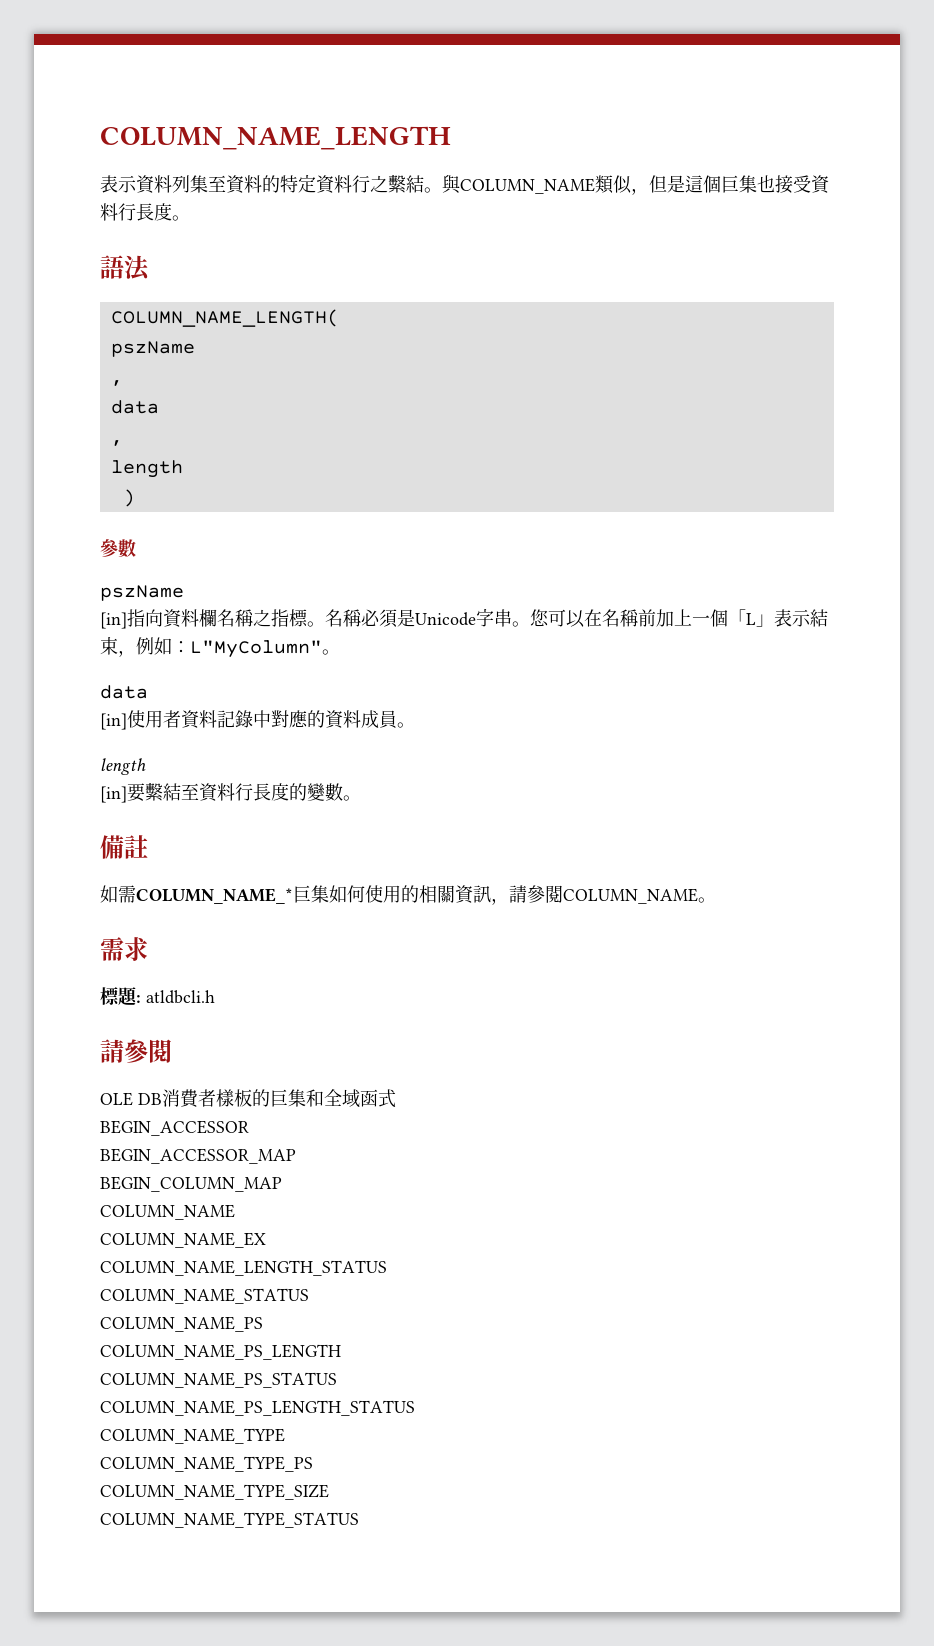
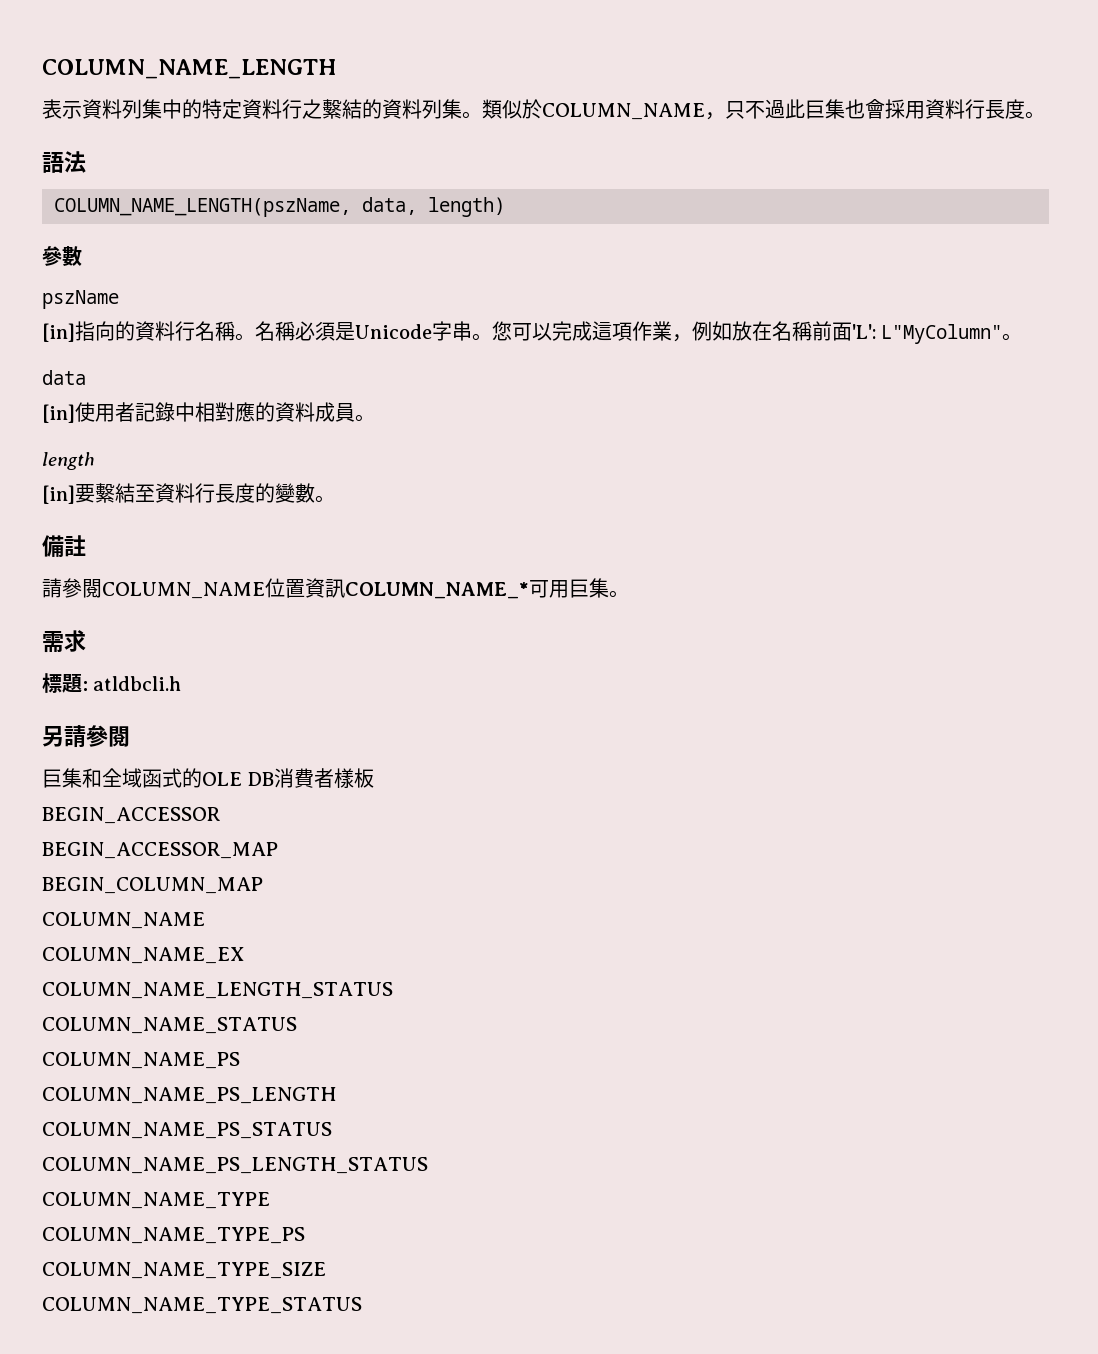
[208,175,262,194] 至資料 -> [162,99,182,119] 中
[424,174,830,195] [100,203,190,221] [100,255,150,281] [110,309,339,327] [110,341,195,357] [110,380,123,386] [110,400,159,414] [110,440,123,446] [110,460,183,478] [122,489,135,507] 。與COLUMN_NAME類似，但是這個巨集也接受資料行長度。 // 語法 // COLUMN_NAME_LENGTH( // pszName // , // data // , // length // ) -> [362,99,1045,120] [42,151,86,173] [54,197,505,217] 的資料列集。類似於COLUMN_NAME，只不過此巨集也會採用資料行長度。 // 語法 // COLUMN_NAME_LENGTH(pszName, data, length)
[163,609,308,628] 資料欄名稱之指標 -> [115,321,235,341] 的資料行名稱
[584,609,828,627] [100,637,190,657] 在名稱前加上一個「L」表示結束，例如： -> [552,321,876,342] 完成這項作業，例如放在名稱前面'L':
[181,710,271,729] 資料記錄中 -> [135,402,215,422] 記錄中相
[100,885,698,905] 如需COLUMN_NAME_*巨集如何使用的相關資訊，請參閱COLUMN_NAME -> [42,578,609,599] 請參閱COLUMN_NAME位置資訊COLUMN_NAME_*可用巨集
(215, 997) none -> [42,726,64,747] 另
(172, 1051) none -> [42,768,202,788] 巨集和全域函式的
[252,1089,396,1108] 的巨集和全域函式 -> (375, 778) none

